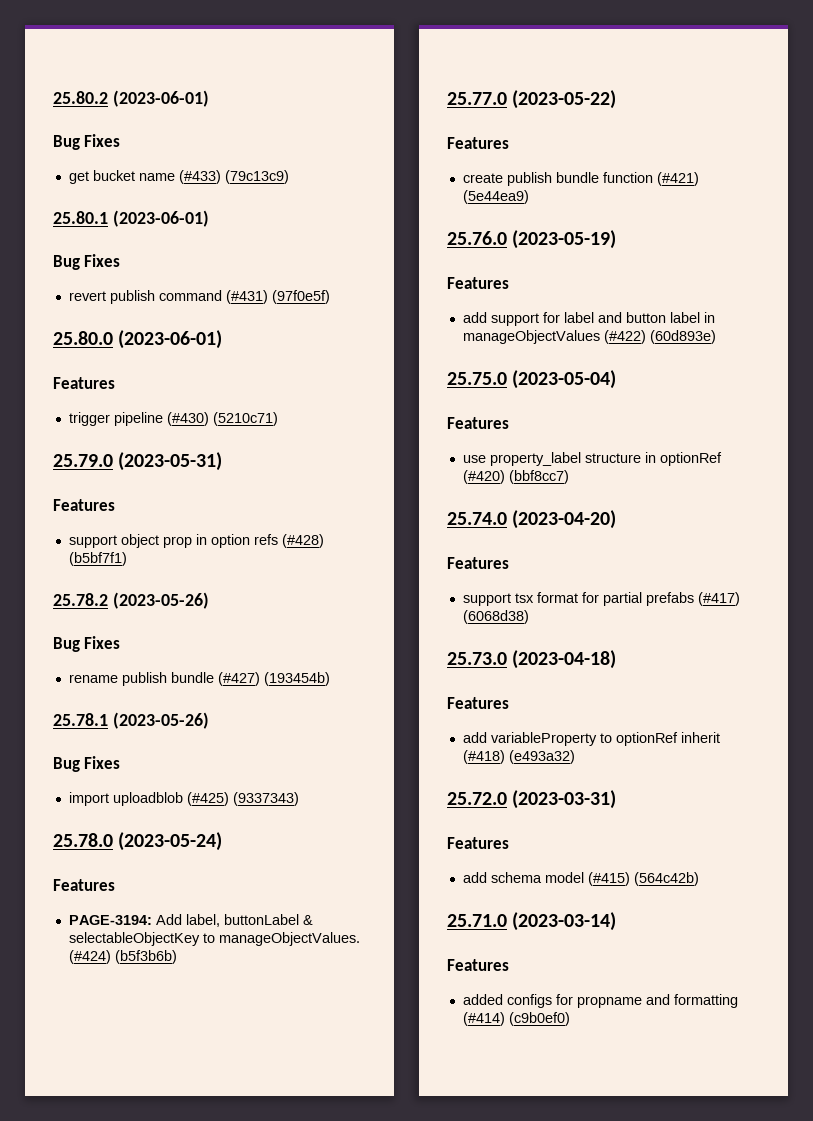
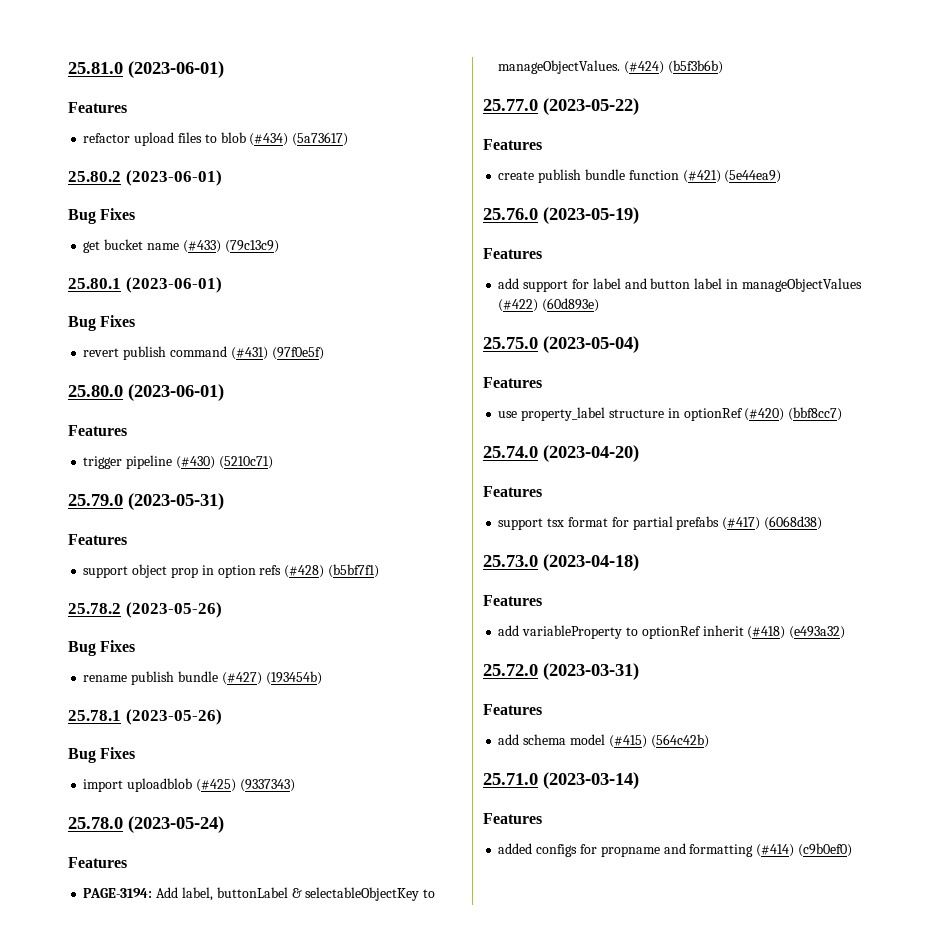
(53, 97) none -> [68,61,224,78] [68,102,127,113] [83,132,349,146] 25.81.0 (2023-06-01) // Features // refactor upload files to blob (#434) (5a73617) //

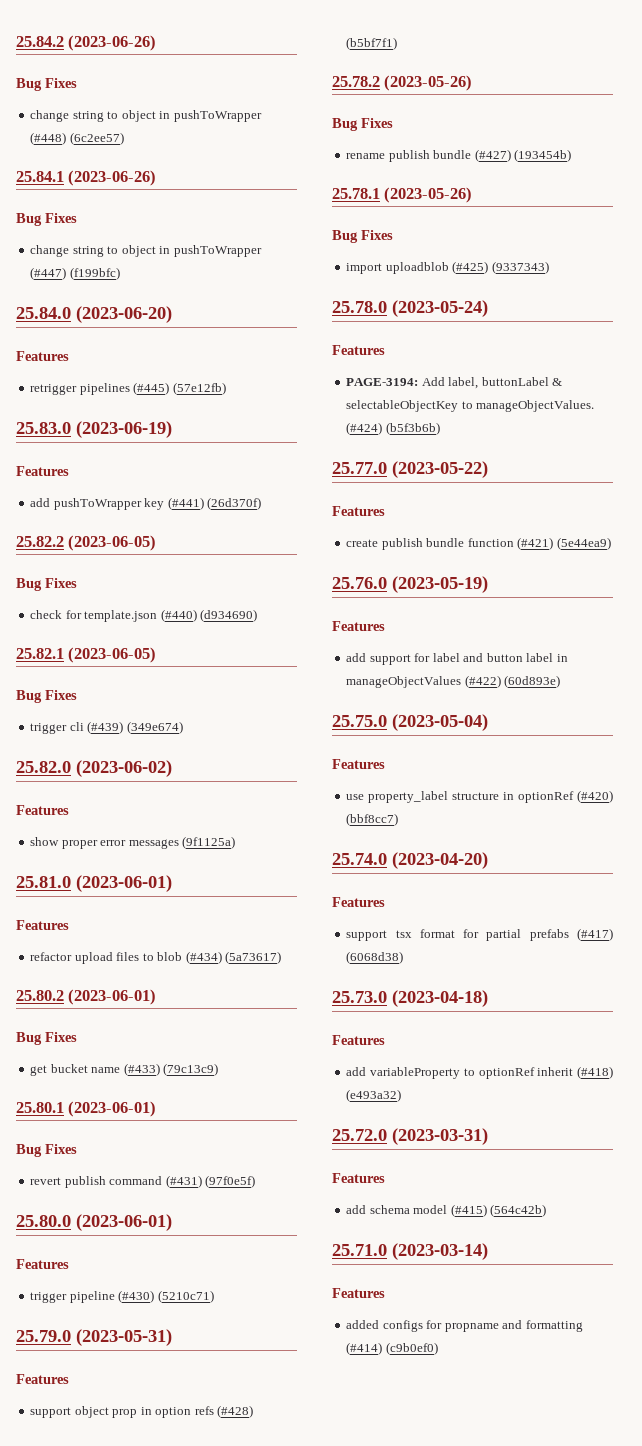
(68, 68) none -> [16,35,157,51] [16,78,77,91] [30,110,262,122] [30,132,124,145] [16,170,157,186] [16,213,77,226] [30,245,262,257] [30,267,120,280] [16,306,172,323] [16,351,69,361] [30,382,226,395] [16,421,172,438] [16,466,69,476] [30,497,262,510] [16,535,157,551] [16,578,77,591] [30,609,258,622] [16,647,157,663] [16,690,77,703] [30,721,183,734] [16,760,172,777] [16,805,69,815] [30,836,236,849] 25.84.2 (2023-06-26) // Bug Fixes // change string to object in pushToWrapper (#448) (6c2ee57) // 25.84.1 (2023-06-26) // Bug Fixes // change string to object in pushToWrapper (#447) (f199bfc) // 25.84.0 (2023-06-20) // Features // retrigger pipelines (#445) (57e12fb) // 25.83.0 (2023-06-19) // Features // add pushToWrapper key (#441) (26d370f) // 25.82.2 (2023-06-05) // Bug Fixes // check for template.json (#440) (d934690) // 25.82.1 (2023-06-05) // Bug Fixes // trigger cli (#439) (349e674) // 25.82.0 (2023-06-02) // Features // show proper error messages (9f1125a) //

